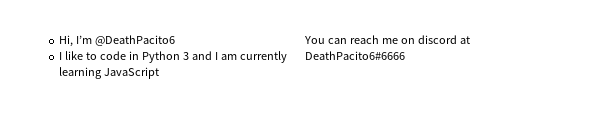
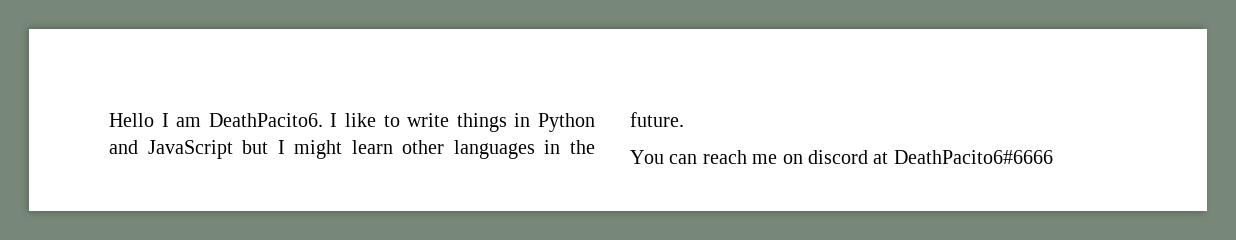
[59,35,176,47] [59,51,288,63] [59,67,160,79] Hi, I’m @DeathPacito6 // I like to code in Python 3 and I am currently learning JavaScript -> [109,113,596,132] [109,140,595,159] [630,112,684,127] Hello I am DeathPacito6. I like to write things in Python and JavaScript but I might learn other languages in the future.

